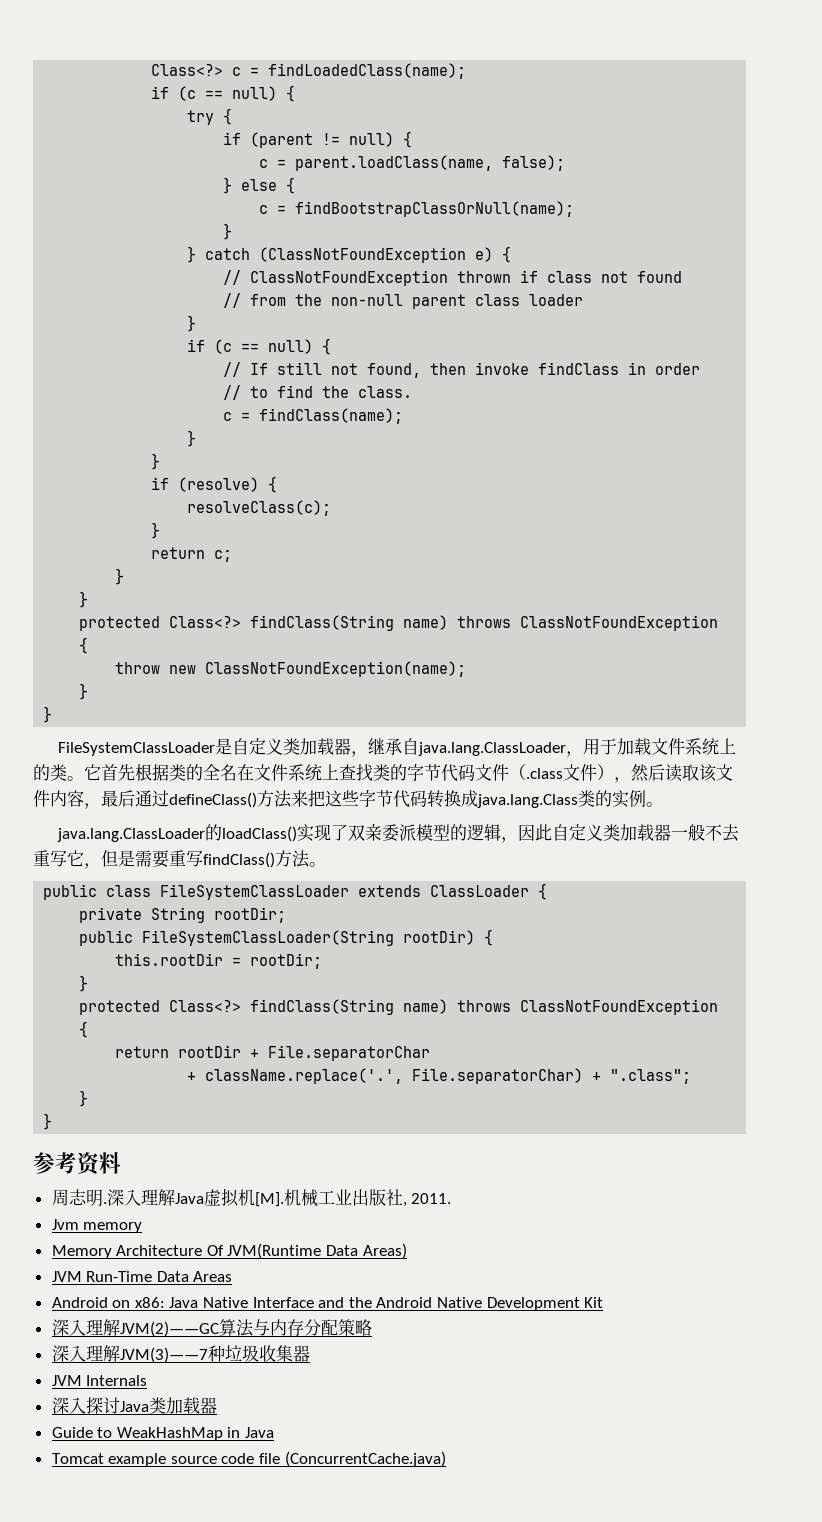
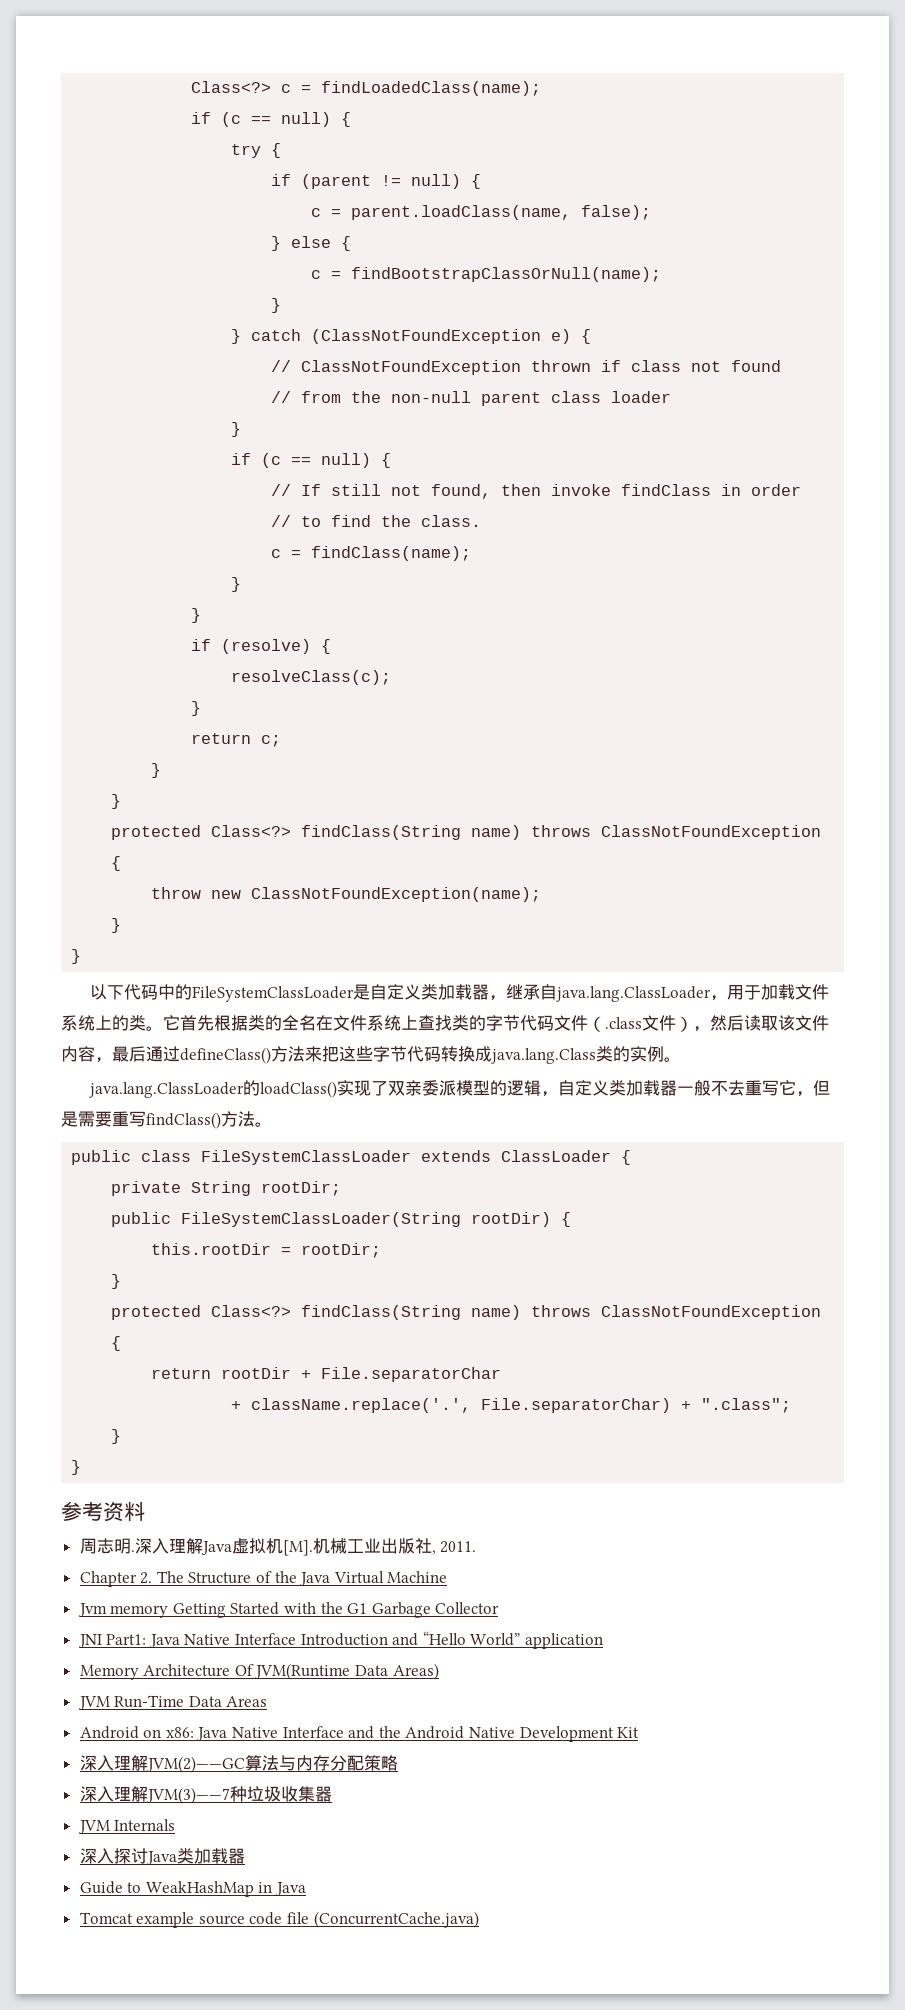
(53, 714) none -> [89,984,192,1000] 以下代码中的
[517,824,552,841] 因此 -> (558, 1094) none
[51,1219,143,1233] Jvm memory -> [79,1571,448,1587] [77,1602,500,1618] [77,1631,604,1649] Chapter 2. The Structure of the Java Virtual Machine // Jvm memory Getting Started with the G1 Garbage Collector // JNI Part1: Java Native Interface Introduction and “Hello World” application

